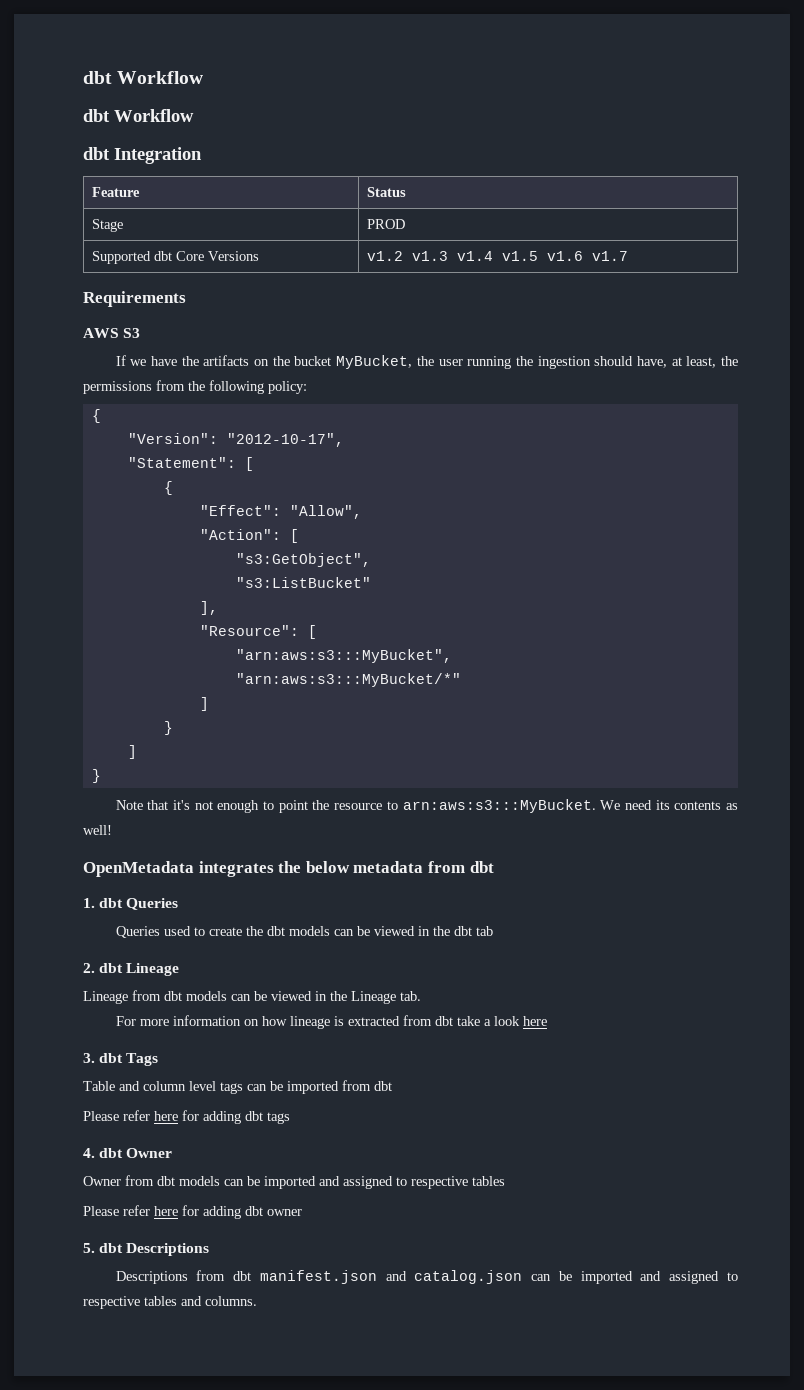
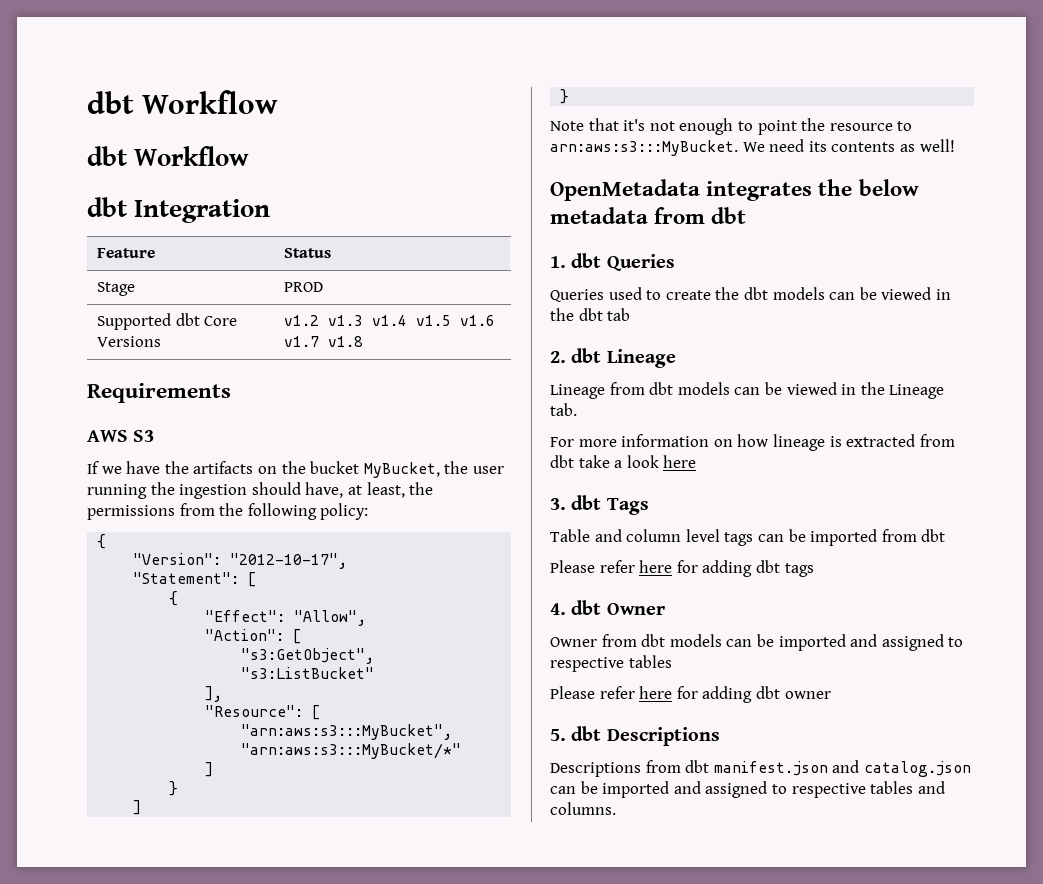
(629, 256) none -> [327,336,363,347] v1.8

